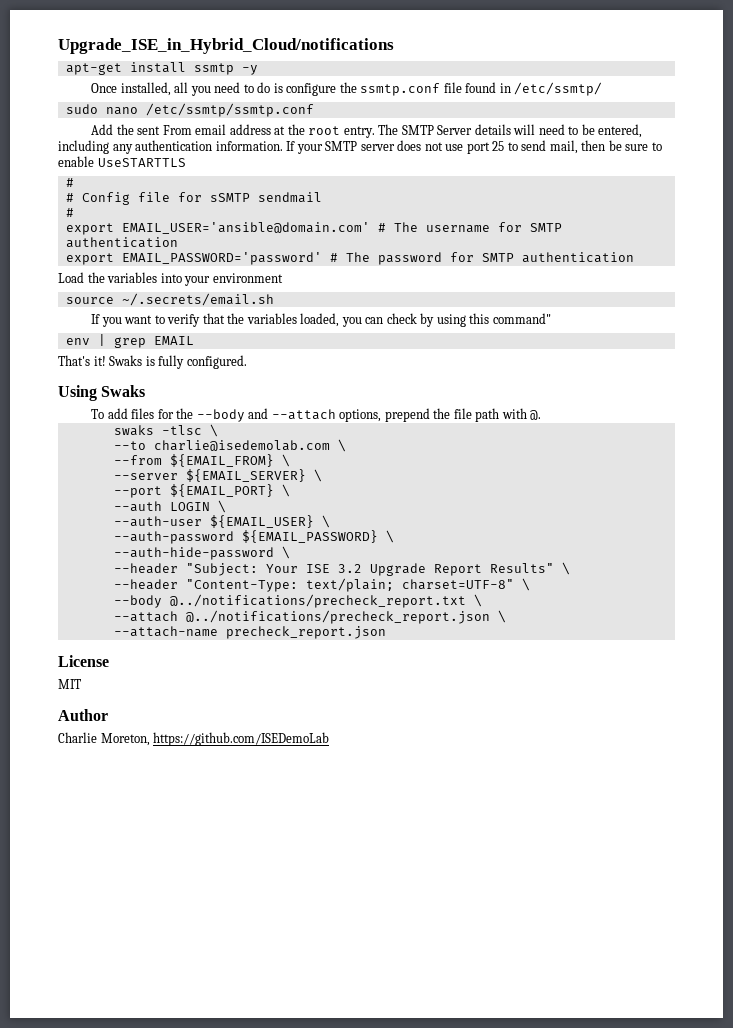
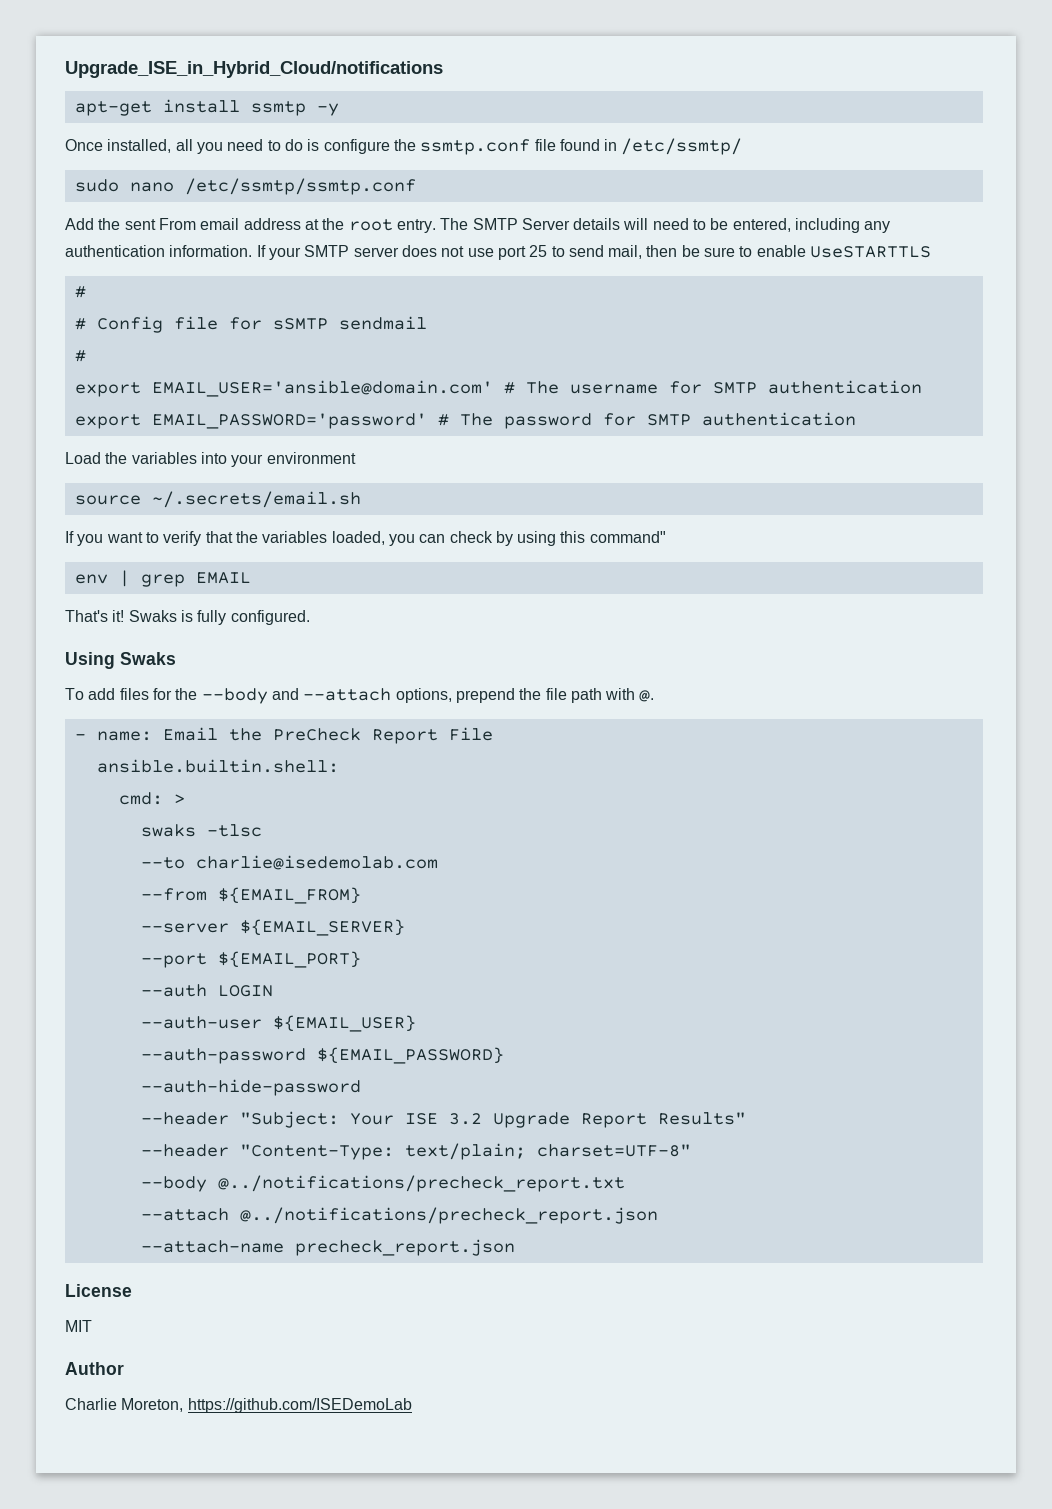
(542, 415) none -> [74,727,493,744] [96,759,339,773] [118,792,185,805] // - name: Email the PreCheck Report File // ansible.builtin.shell: // cmd: >
[209,424,218,437] \ -> (262, 830) none
[337,439,346,452] \ -> (438, 862) none
[281,454,290,467] \ -> (361, 895) none
[313,469,322,482] \ -> (405, 927) none
[281,484,290,497] \ -> (361, 959) none
[217,500,226,513] \ -> (273, 991) none
[321,515,330,528] \ -> (416, 1023) none
[385,530,394,543] \ -> (504, 1055) none
[281,546,290,559] \ -> (361, 1087) none
[561,562,570,575] \ -> (746, 1118) none
[521,578,530,591] \ -> (691, 1150) none
[473,594,482,607] \ -> (625, 1183) none
[497,610,506,623] \ -> (658, 1215) none

